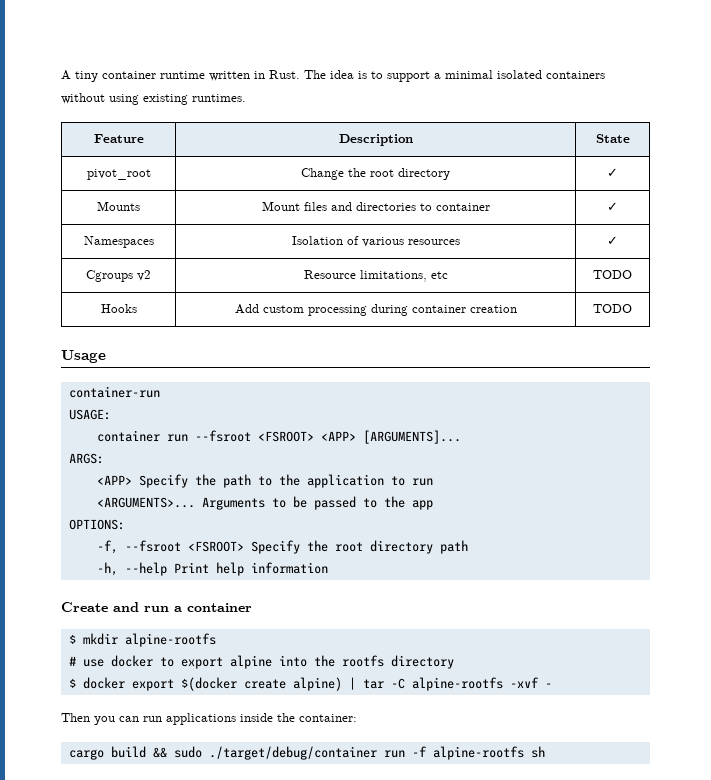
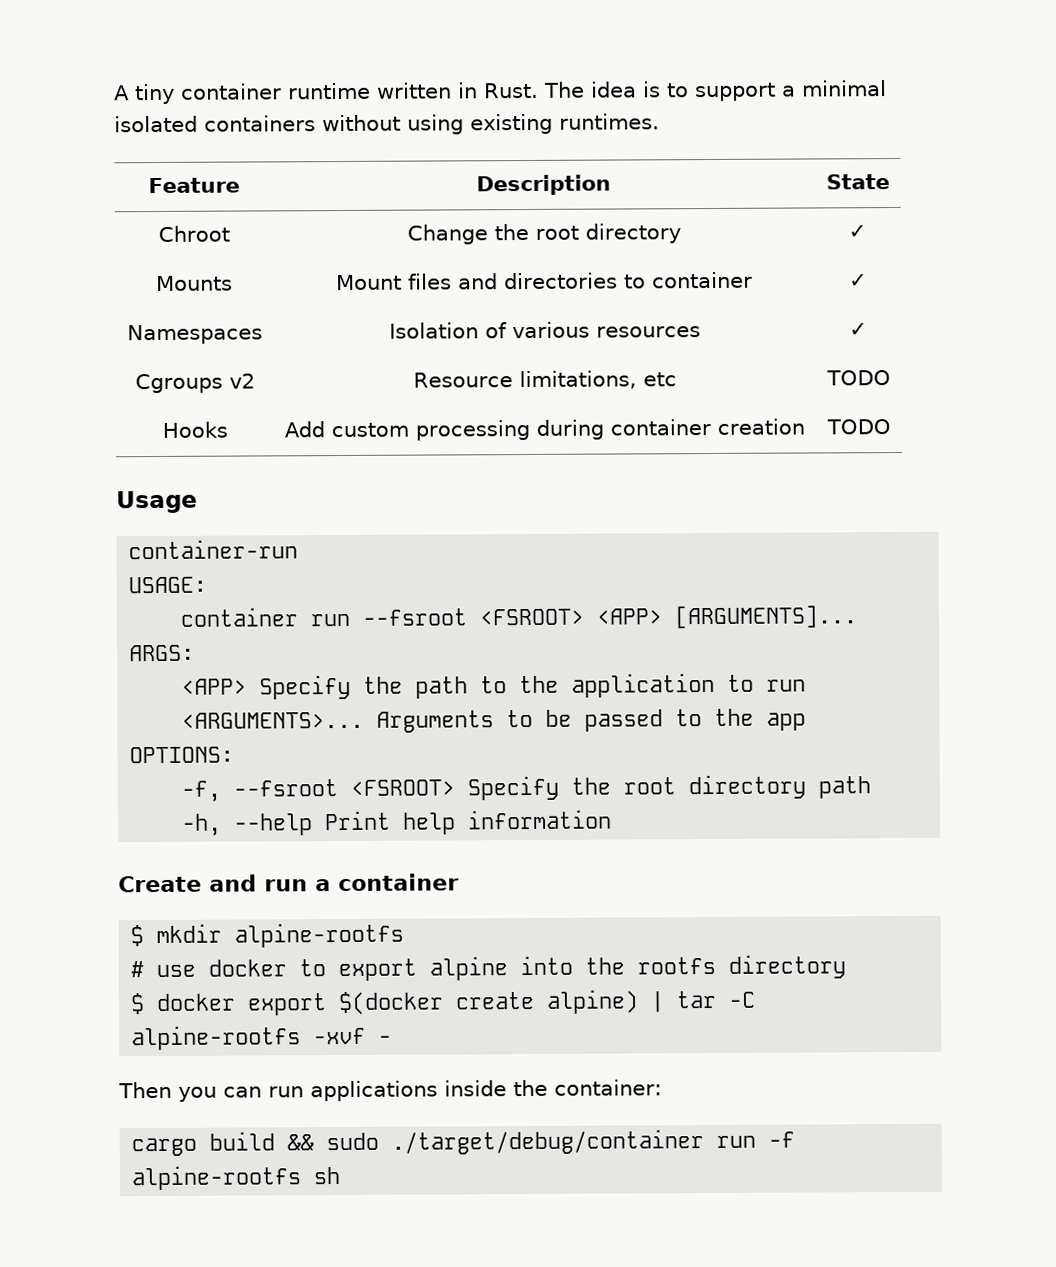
[86,169,151,180] pivot_root -> [157,225,230,242] Chroot

